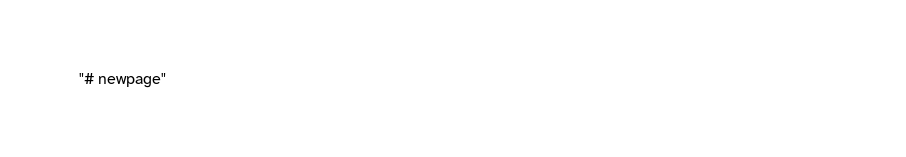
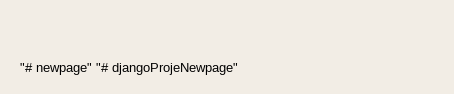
(167, 80) none -> [96,63,238,75] "# djangoProjeNewpage"

